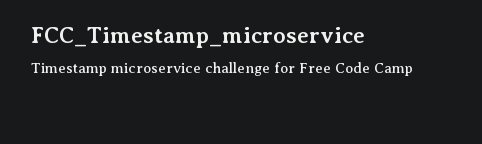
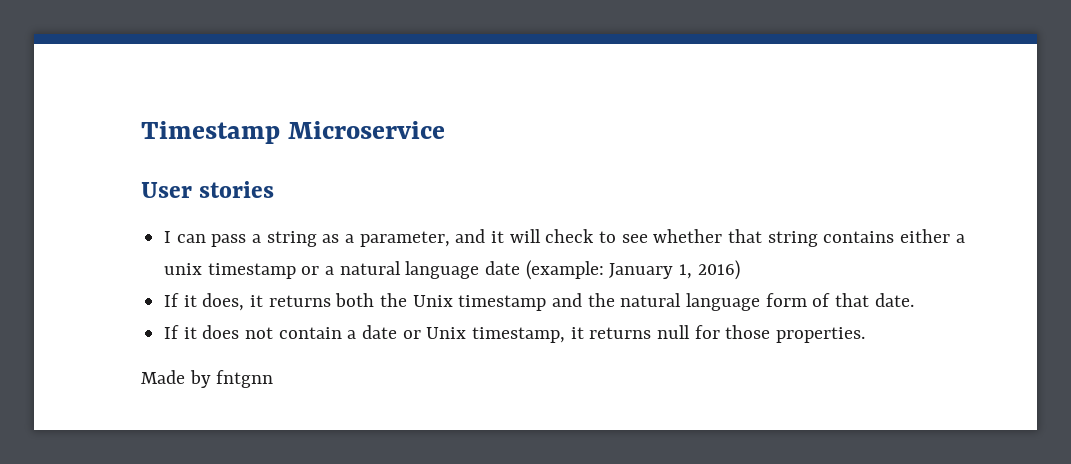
[31,27,365,48] [31,62,413,76] FCC_Timestamp_microservice // Timestamp microservice challenge for Free Code Camp -> [141,121,445,144] [141,181,275,198] [164,229,965,247] [164,260,740,280] [164,293,914,311] [164,325,866,343] [141,370,274,388] Timestamp Microservice // User stories // I can pass a string as a parameter, and it will check to see whether that string contains either a unix timestamp or a natural language date (example: January 1, 2016) // If it does, it returns both the Unix timestamp and the natural language form of that date. // If it does not contain a date or Unix timestamp, it returns null for those properties. // Made by fntgnn

